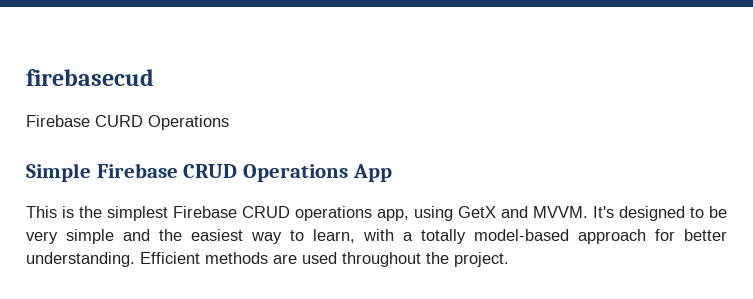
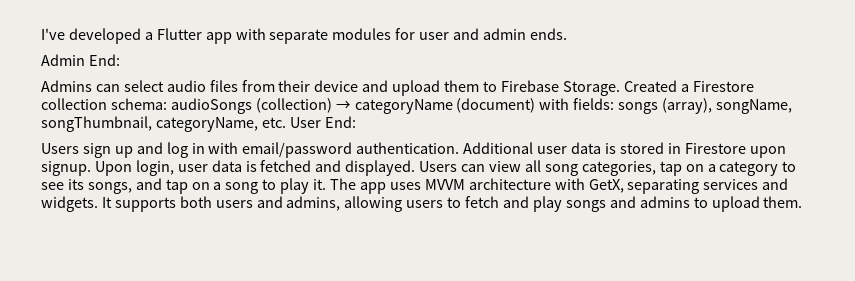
[26,69,154,86] [26,115,229,130] [26,163,392,182] [26,206,727,221] [26,229,727,244] [26,252,509,267] firebasecud // Firebase CURD Operations // Simple Firebase CRUD Operations App // This is the simplest Firebase CRUD operations app, using GetX and MVVM. It's designed to be very simple and the easiest way to learn, with a totally model-based approach for better understanding. Efficient methods are used throughout the project. -> [41,28,567,44] [41,54,120,66] [41,80,754,96] [41,98,793,114] [41,116,356,132] [41,142,786,158] [41,160,797,176] [41,178,789,194] [41,196,803,212] I've developed a Flutter app with separate modules for user and admin ends. // Admin End: // Admins can select audio files from their device and upload them to Firebase Storage. Created a Firestore collection schema: audioSongs (collection) → categoryName (document) with fields: songs (array), songName, songThumbnail, categoryName, etc. User End: // Users sign up and log in with email/password authentication. Additional user data is stored in Firestore upon signup. Upon login, user data is fetched and displayed. Users can view all song categories, tap on a category to see its songs, and tap on a song to play it. The app uses MVVM architecture with GetX, separating services and widgets. It supports both users and admins, allowing users to fetch and play songs and admins to upload them.

